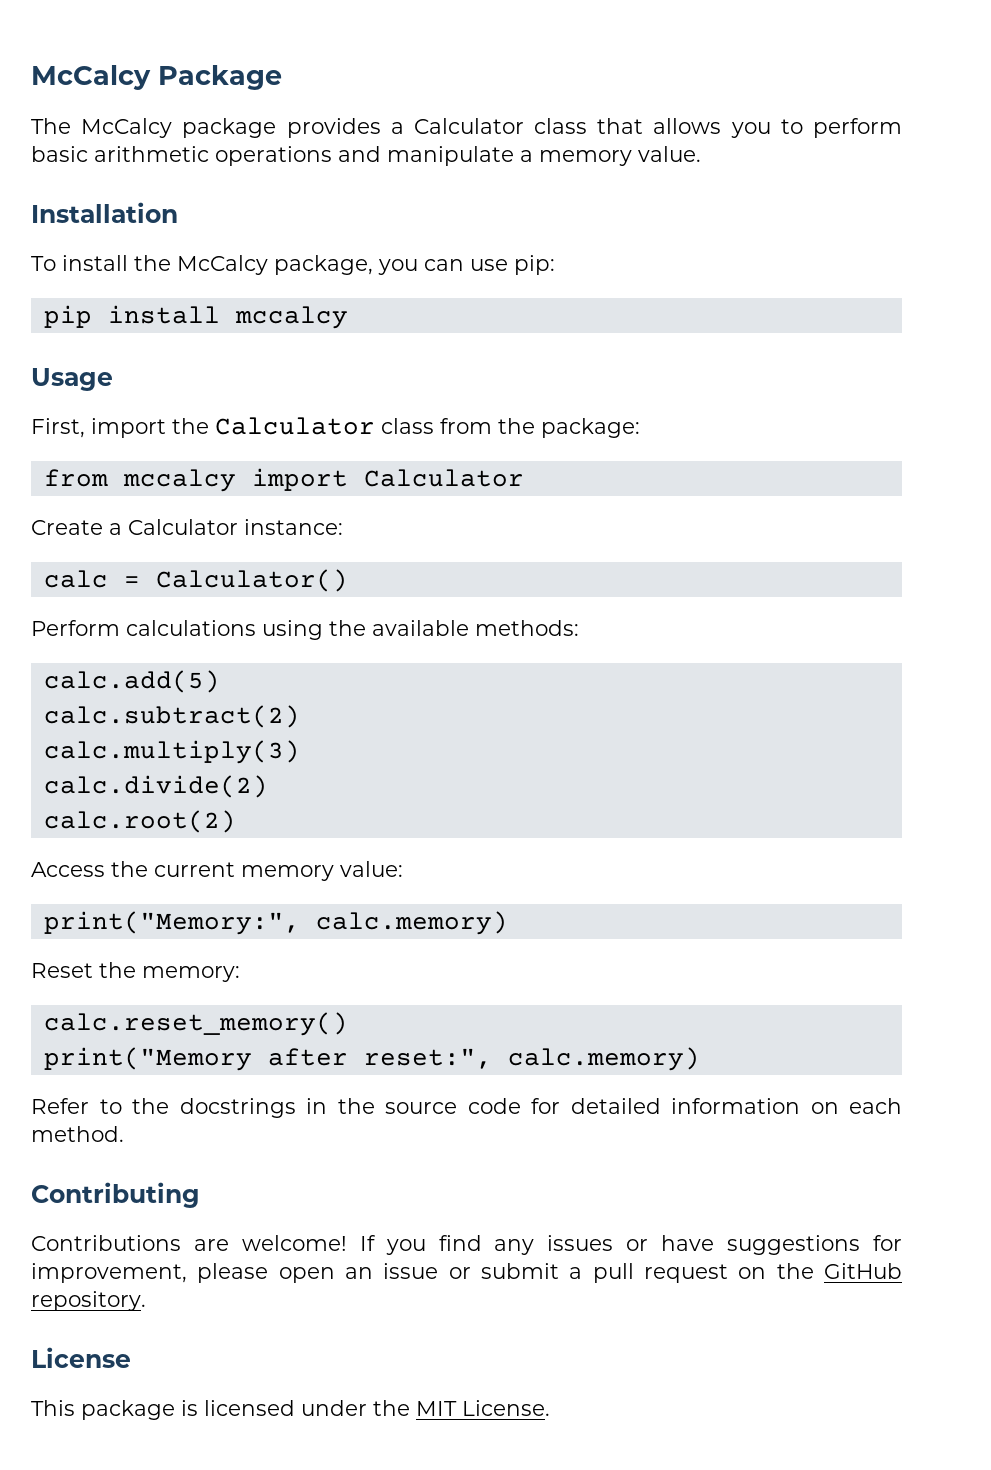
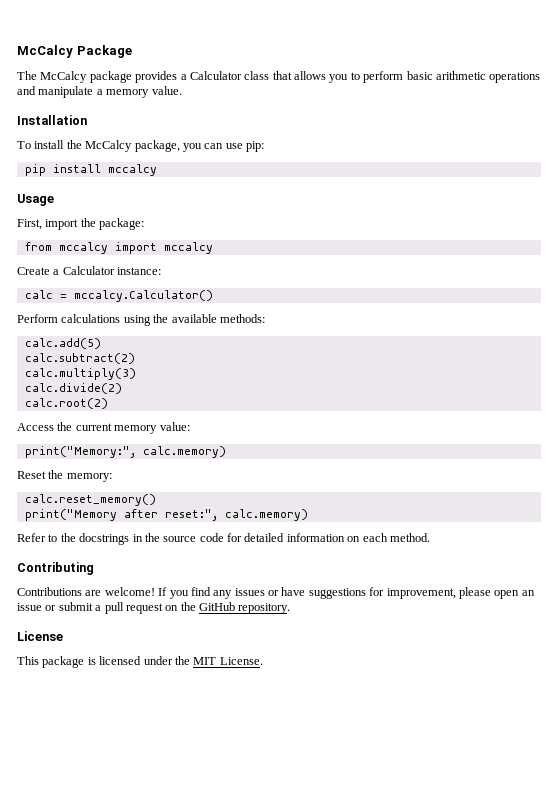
[215,417,535,435] Calculator class from the -> (96, 222) none
[363,469,524,487] Calculator -> [163,242,213,254] mccalcy
[155,569,348,592] Calculator() -> [73,290,213,302] mccalcy.Calculator()

